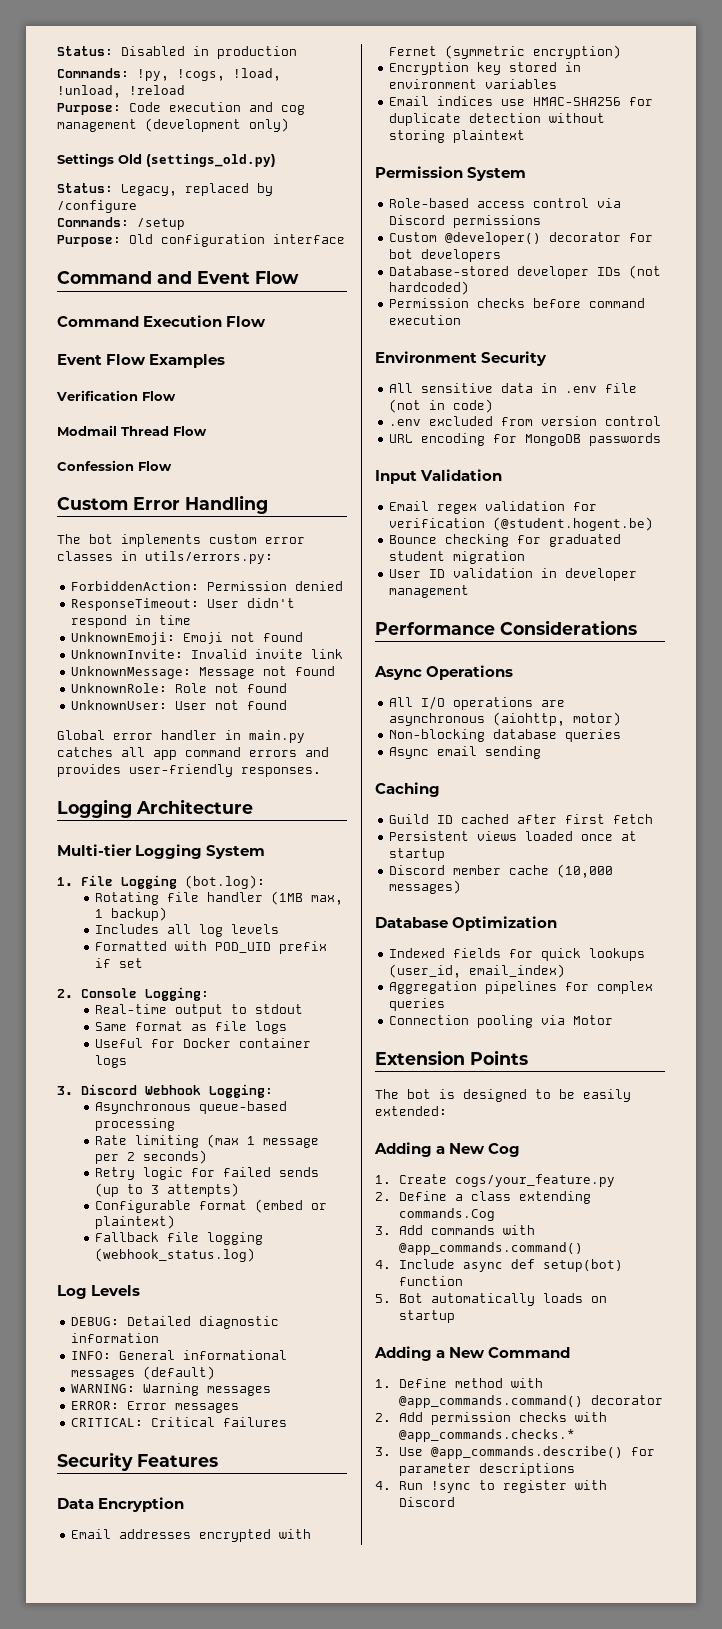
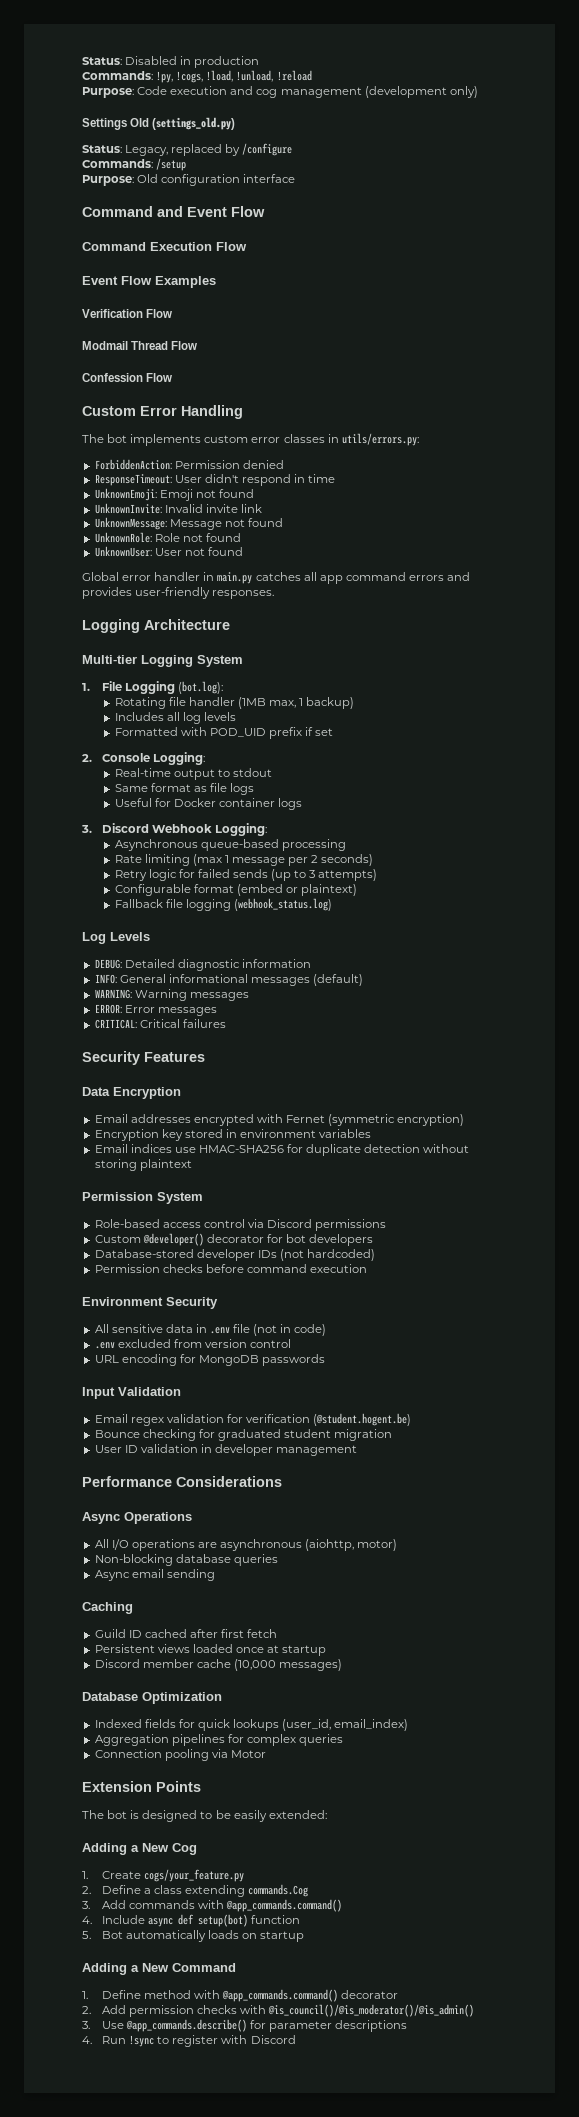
[398,1429,575,1442] @app_commands.checks.* -> [268,2004,475,2017] @is_council()/@is_moderator()/@is_admin()

